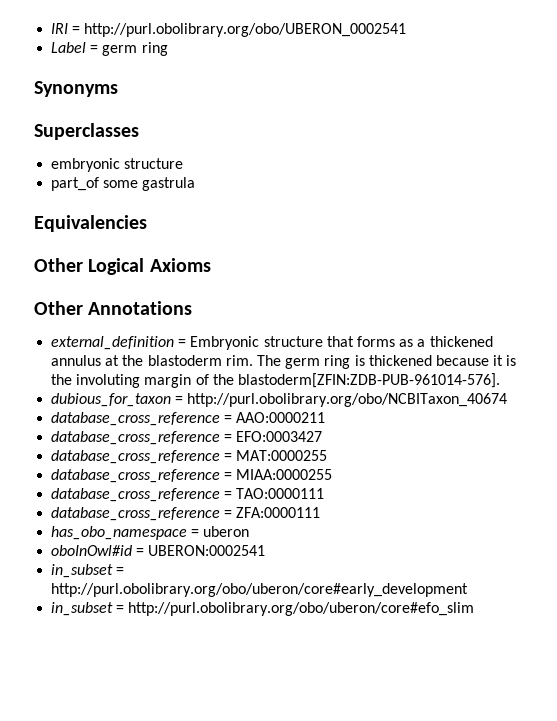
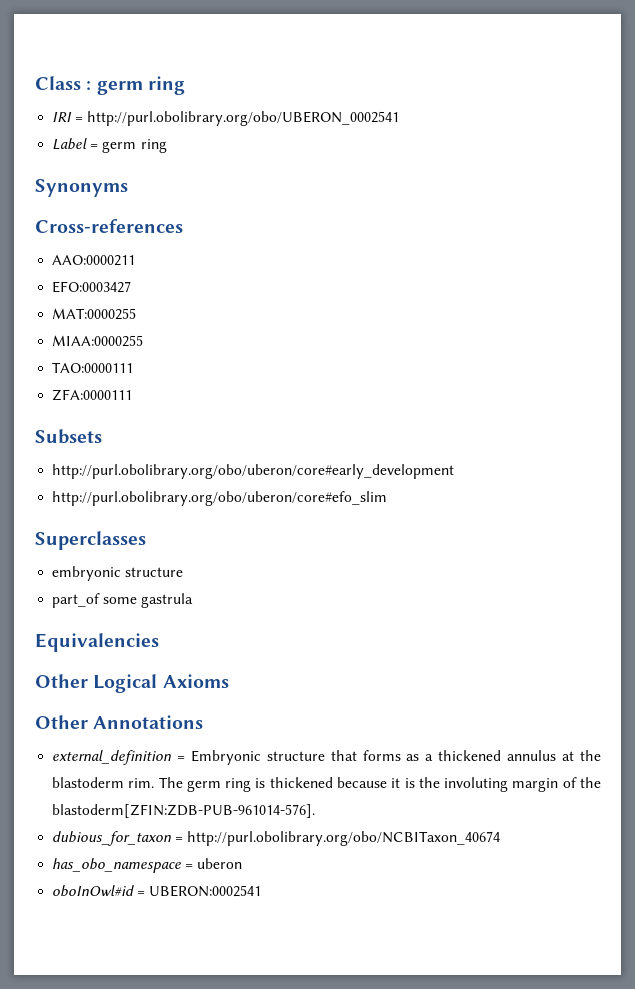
(51, 28) none -> [35,76,185,95] Class : germ ring //
(118, 89) none -> [35,219,183,233] [52,255,136,266] [52,281,132,293] [52,308,137,320] [52,335,144,347] [52,362,134,373] [52,389,133,401] [35,429,102,444] [52,464,455,479] [52,491,388,506] // Cross-references // AAO:0000211 // EFO:0003427 // MAT:0000255 // MIAA:0000255 // TAO:0000111 // ZFA:0000111 // Subsets // http://purl.obolibrary.org/obo/uberon/core#early_development // http://purl.obolibrary.org/obo/uberon/core#efo_slim
[51,412,326,426] [51,431,323,445] [51,450,328,464] [51,469,333,483] [51,488,325,502] [51,507,321,521] // database_cross_reference = AAO:0000211 // database_cross_reference = EFO:0003427 // database_cross_reference = MAT:0000255 // database_cross_reference = MIAA:0000255 // database_cross_reference = TAO:0000111 // database_cross_reference = ZFA:0000111 -> (501, 838) none
[51,564,125,578] [51,583,469,597] [51,602,475,616] // in_subset = http://purl.obolibrary.org/obo/uberon/core#early_development // in_subset = http://purl.obolibrary.org/obo/uberon/core#efo_slim -> (262, 891) none

